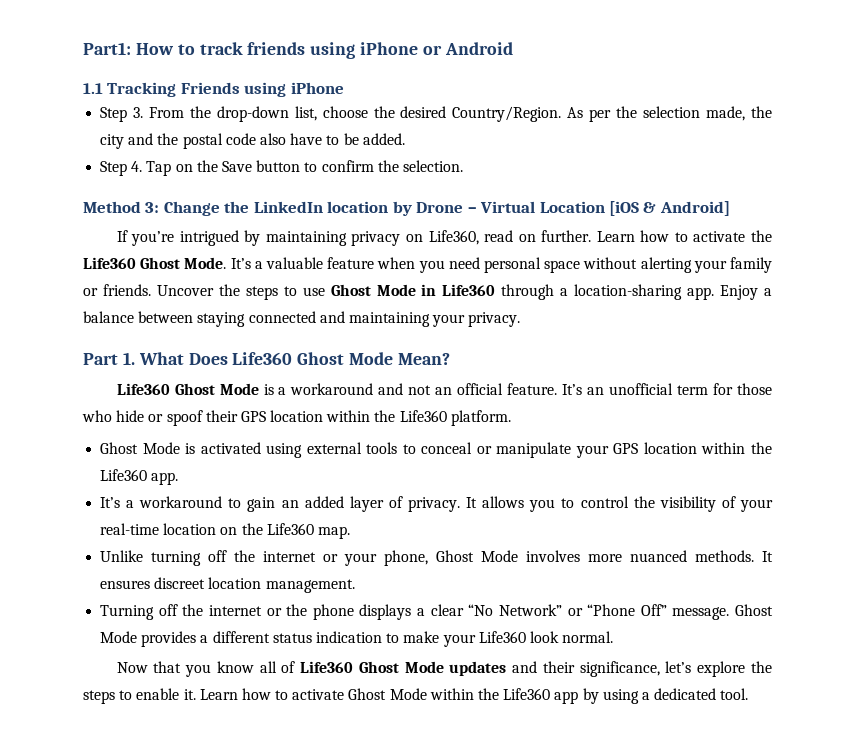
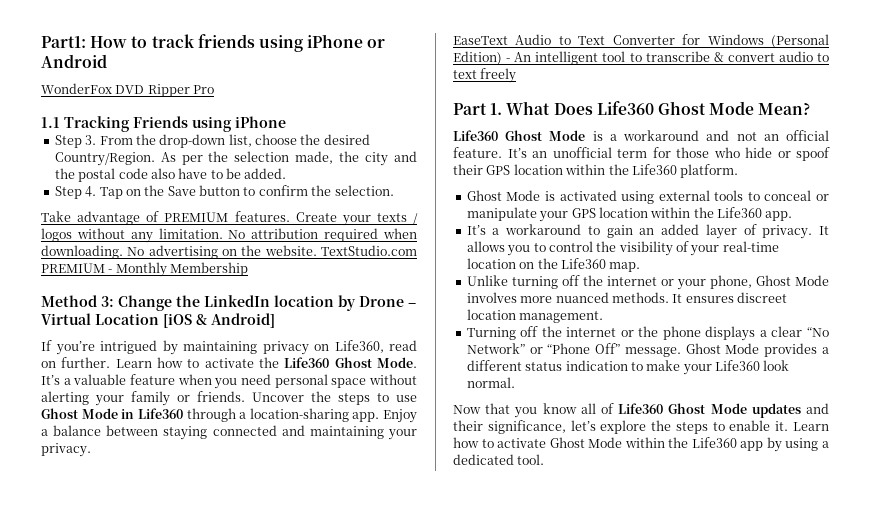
(513, 48) none -> [41,83,215,97] // WonderFox DVD Ripper Pro
(463, 166) none -> [41,211,418,226] [41,228,417,243] [41,245,417,259] [41,262,249,277] // Take advantage of PREMIUM features. Create your texts / logos without any limitation. No attribution required when downloading. No advertising on the website. TextStudio.com PREMIUM - Monthly Membership
(521, 319) none -> [453,34,829,48] [453,51,830,65] [453,68,517,83] // EaseText Audio to Text Converter for Windows (Personal Edition) - An intelligent tool to transcribe & convert audio to text freely

